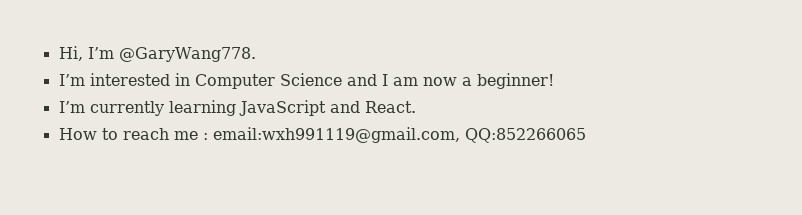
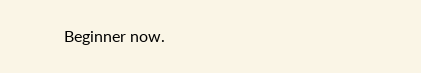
[58,46,256,62] [58,73,554,89] [58,100,416,116] [58,127,586,143] Hi, I’m @GaryWang778. // I’m interested in Computer Science and I am now a beginner! // I’m currently learning JavaScript and React. // How to reach me : email:wxh991119@gmail.com, QQ:852266065 -> [64,31,166,45] Beginner now.

